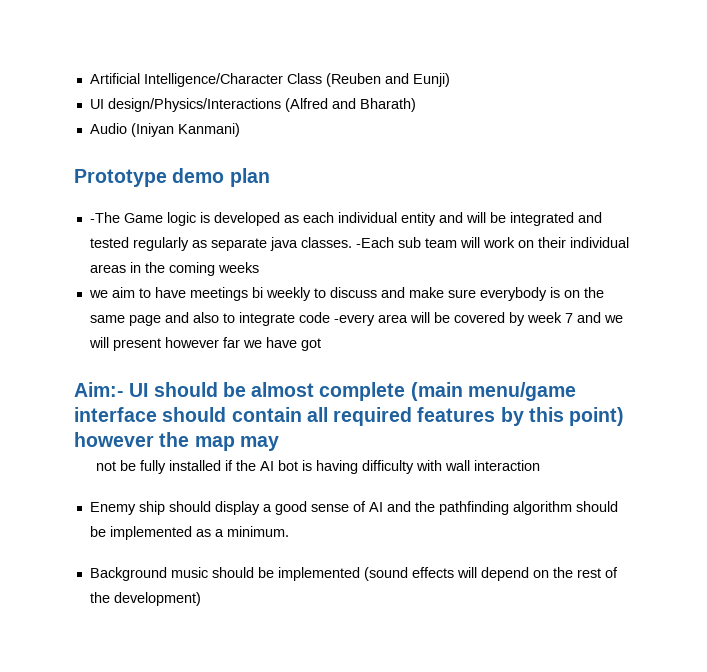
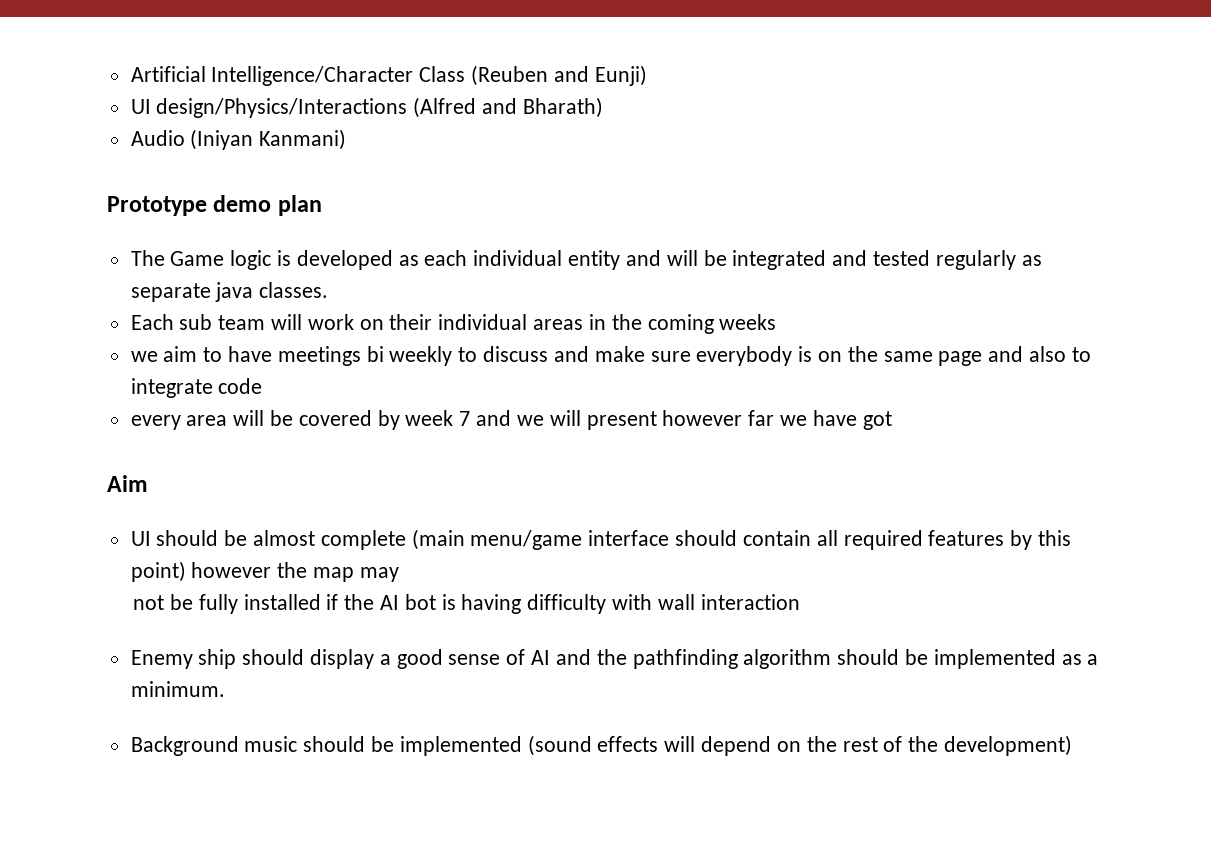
[89,212,120,223] -The -> [130,250,165,266] The
[355,237,394,248] -Each -> [130,314,174,330] // Each
[333,314,375,326] -every -> [130,415,181,430] // every
[74,382,124,397] Aim:- -> [107,475,148,492] Aim //

